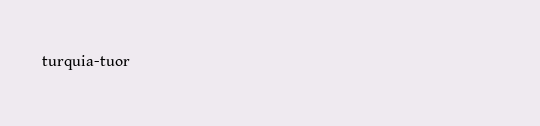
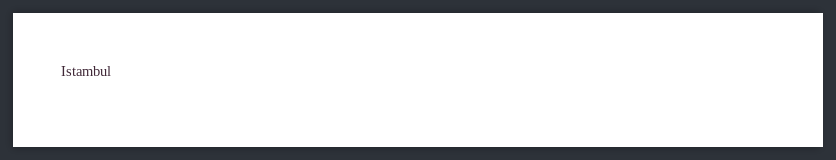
[42,55,130,70] turquia-tuor -> [61,66,111,76] Istambul

